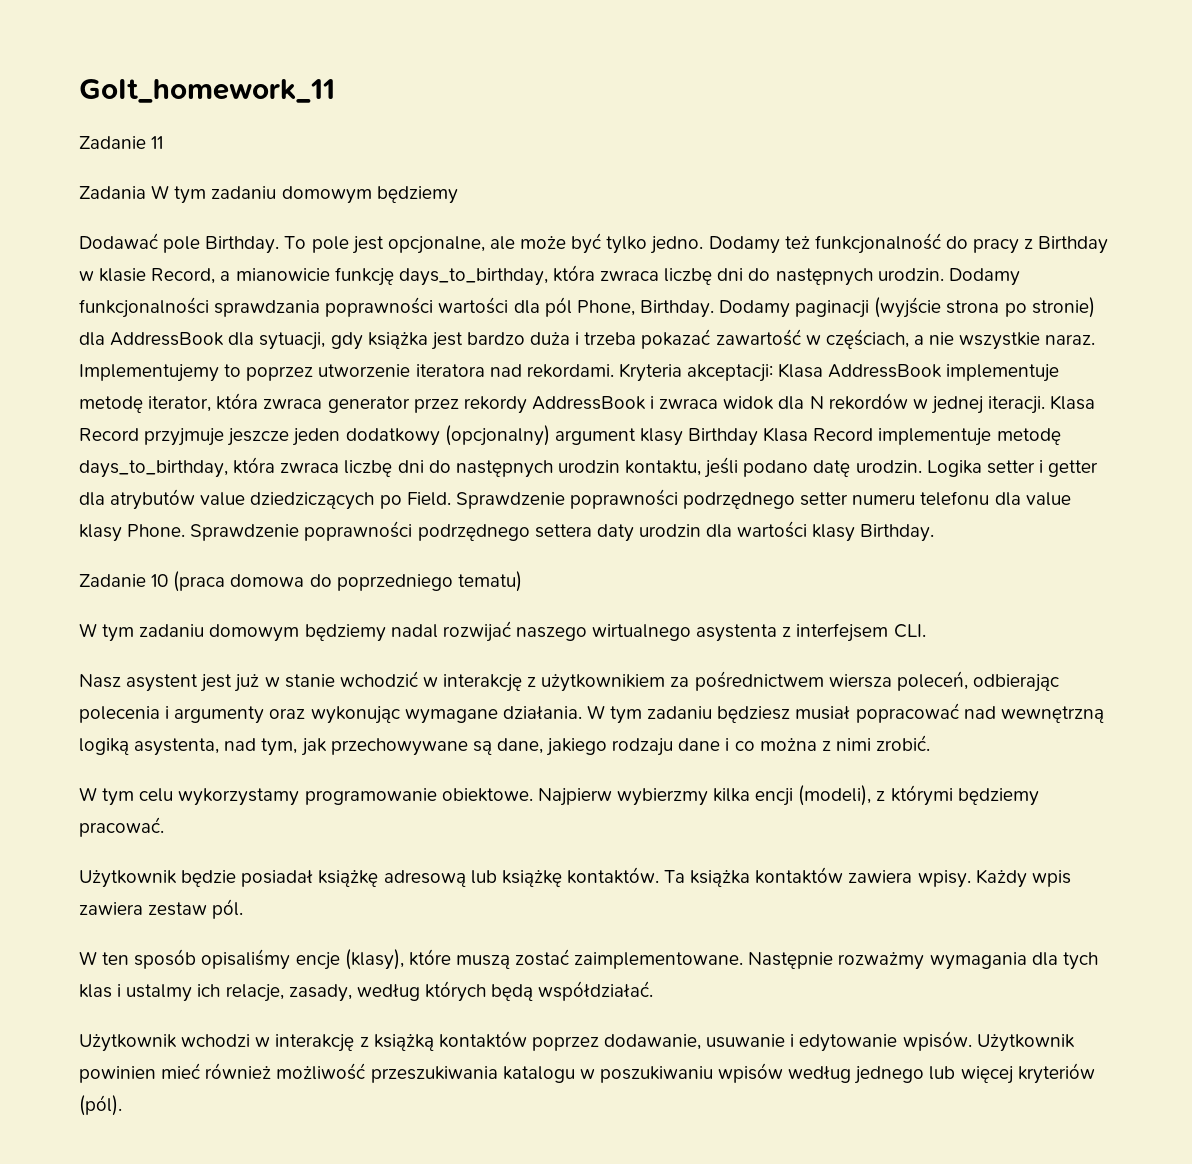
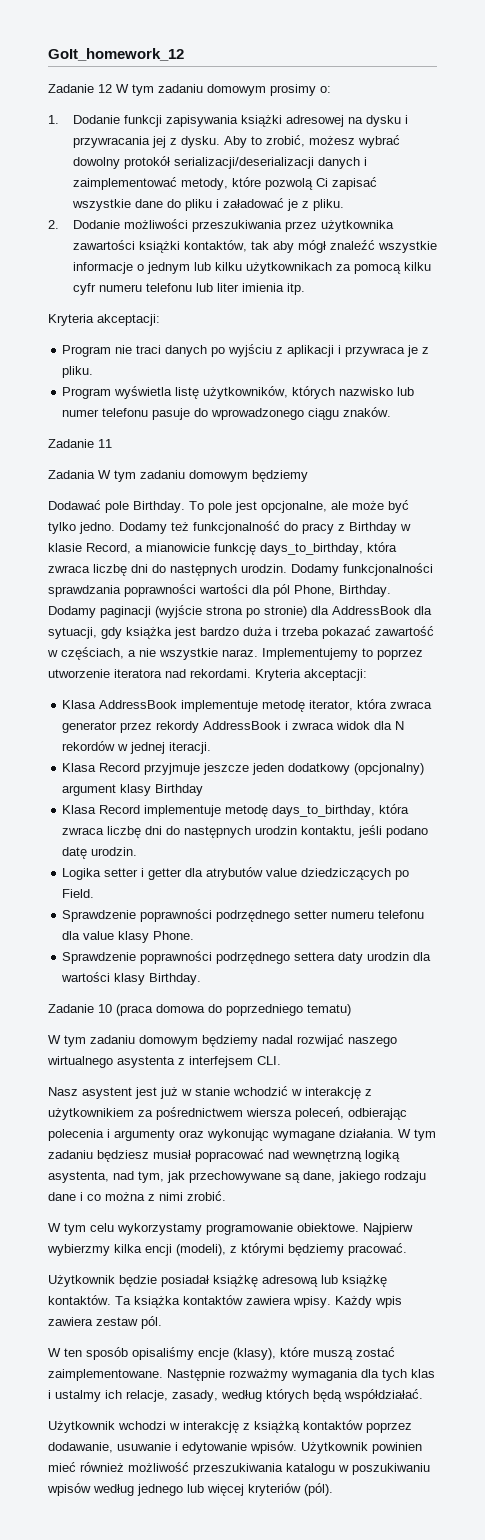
[79,79,335,103] GoIt_homework_11 -> [48,48,184,61] [48,84,331,96] [48,115,408,127] [72,135,400,148] [72,156,367,169] [72,177,377,190] [71,198,344,211] [48,219,394,232] [72,240,437,253] [72,262,431,274] [72,283,305,295] [48,314,160,326] [62,344,430,357] [62,366,94,378] [62,386,415,399] [62,407,392,420] GoIt_homework_12 // Zadanie 12 W tym zadaniu domowym prosimy o: // 1. Dodanie funkcji zapisywania książki adresowej na dysku i przywracania jej z dysku. Aby to zrobić, możesz wybrać dowolny protokół serializacji/deserializacji danych i zaimplementować metody, które pozwolą Ci zapisać wszystkie dane do pliku i załadować je z pliku. // 2. Dodanie możliwości przeszukiwania przez użytkownika zawartości książki kontaktów, tak aby mógł znaleźć wszystkie informacje o jednym lub kilku użytkownikach za pomocą kilku cyfr numeru telefonu lub liter imienia itp. // Kryteria akceptacji: // Program nie traci danych po wyjściu z aplikacji i przywraca je z pliku. // Program wyświetla listę użytkowników, których nazwisko lub numer telefonu pasuje do wprowadzonego ciągu znaków.
(774, 373) none -> (367, 675) //
(1046, 405) none -> (212, 748) //
(759, 437) none -> (204, 790) //
(922, 466) none -> (138, 851) //
(451, 499) none -> (95, 893) //
(186, 530) none -> (195, 935) //

